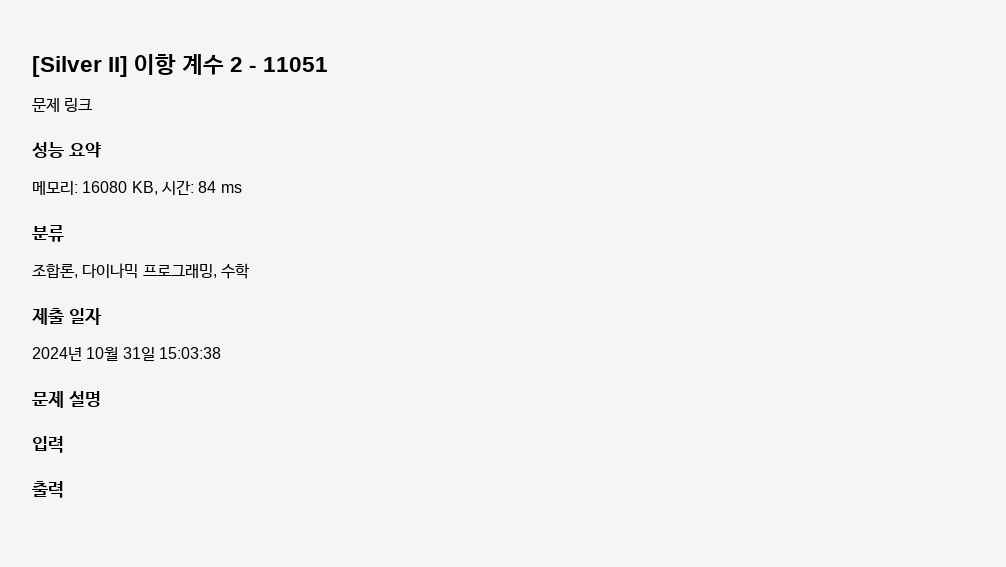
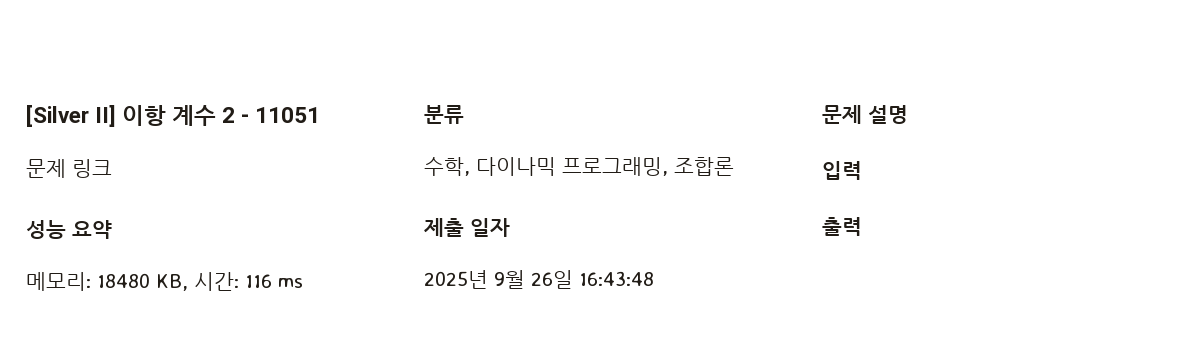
[82,181,128,193] 16080 -> [97,273,150,288] 18480
[198,181,217,193] 84 -> [245,274,272,288] 116
[32,264,78,278] 조합론, -> [424,157,470,176] 수학,
[220,263,250,279] 수학 -> [674,157,734,176] 조합론
[32,346,221,361] 2024년 10월 31일 15:03:38 -> [424,270,654,289] 2025년 9월 26일 16:43:48

